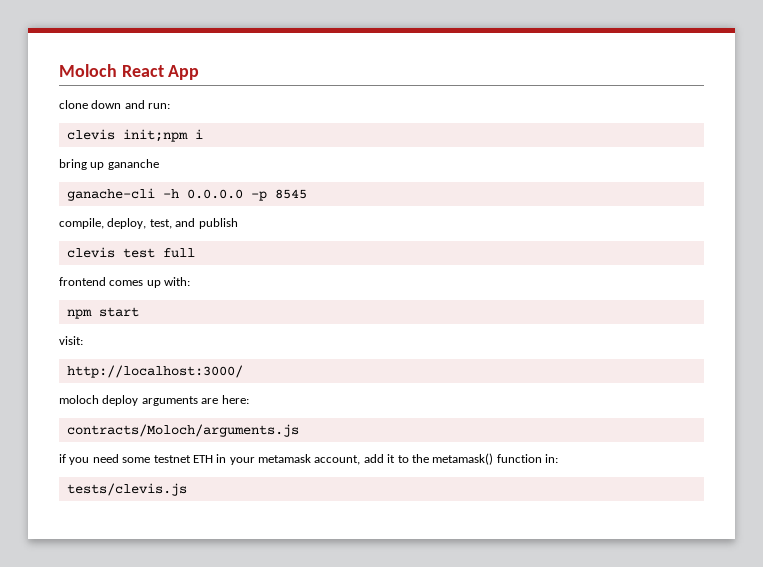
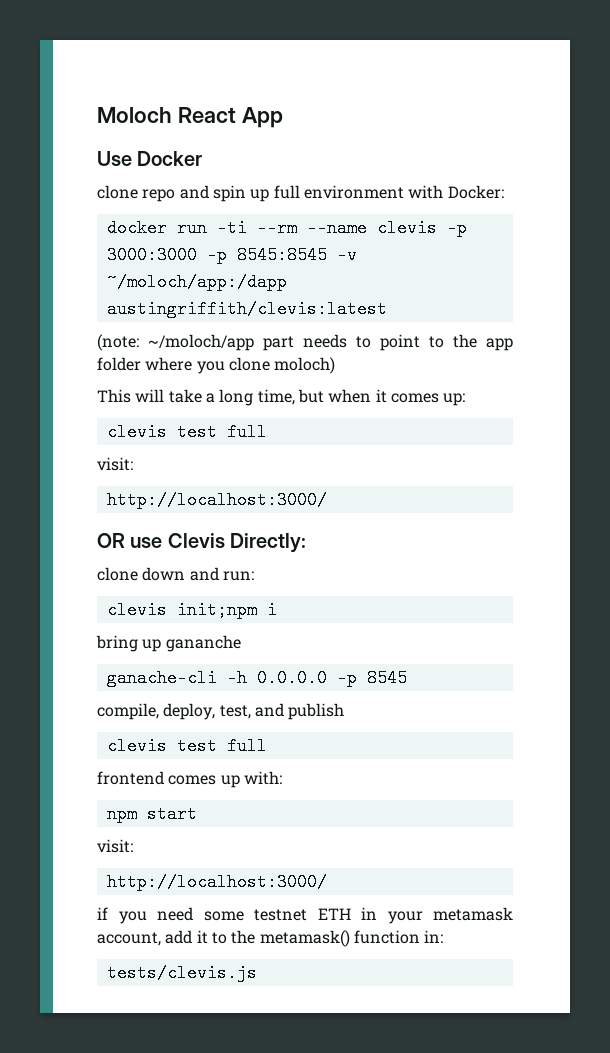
(200, 72) none -> [97,151,203,166] [97,185,504,202] [106,219,467,237] [106,246,357,264] [106,273,287,291] [106,300,387,318] [97,334,513,351] [97,357,336,374] [97,389,466,406] [106,423,267,441] [97,457,133,471] [106,491,327,509] [97,533,307,553] // Use Docker // clone repo and spin up full environment with Docker: // docker run -ti --rm --name clevis -p 3000:3000 -p 8545:8545 -v ~/moloch/app:/dapp austingriffith/clevis:latest // (note: ~/moloch/app part needs to point to the app folder where you clone moloch) // This will take a long time, but when it comes up: // clevis test full // visit: // http://localhost:3000/ // OR use Clevis Directly:
[59,395,249,406] [66,424,299,437] // moloch deploy arguments are here: // contracts/Moloch/arguments.js -> (327, 882) none

